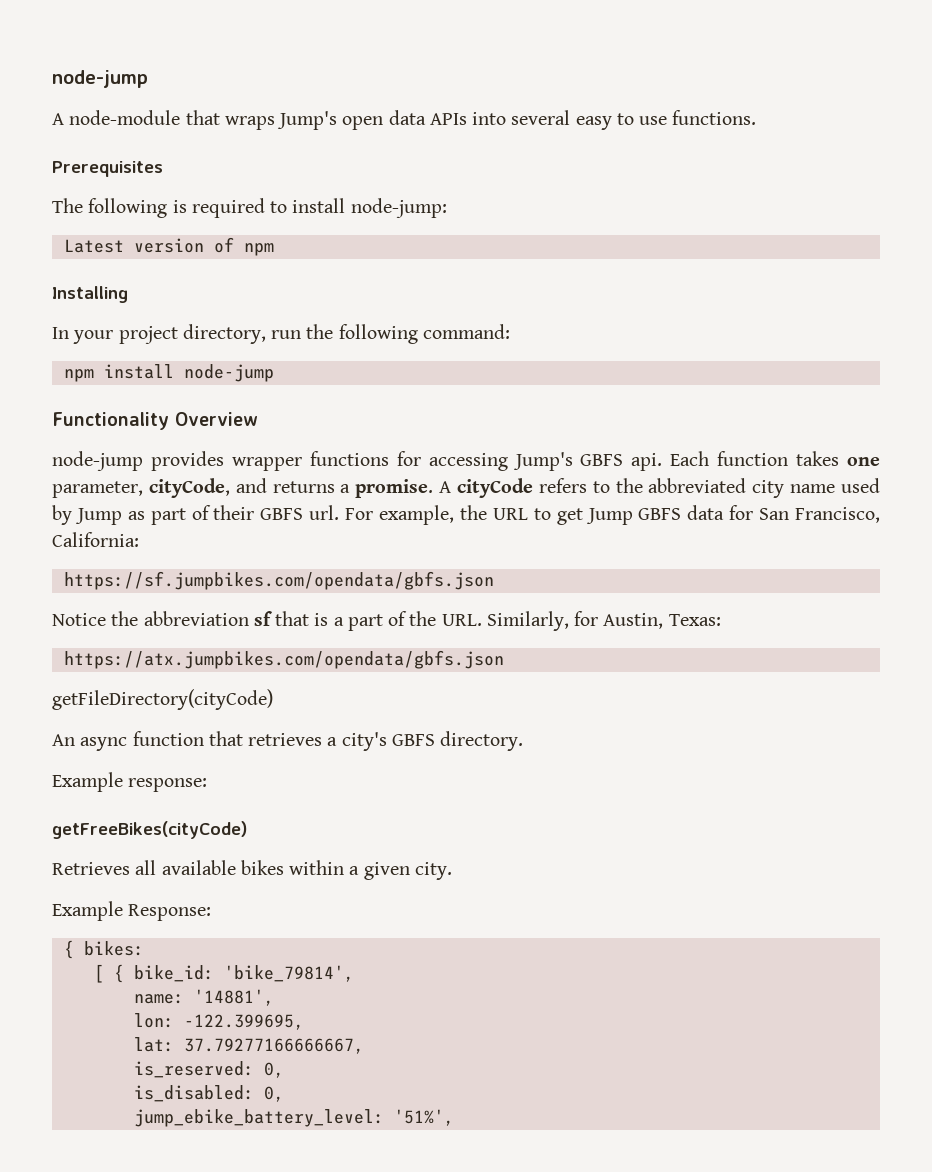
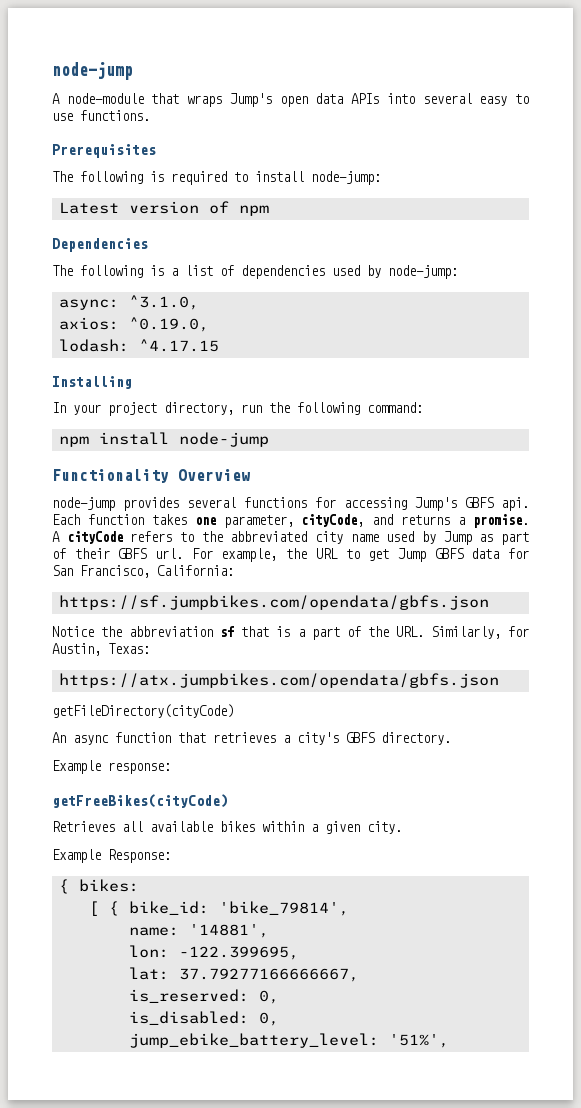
(274, 249) none -> [52,238,148,252] [52,265,458,279] [58,295,199,310] [58,317,209,332] [58,339,219,352] // Dependencies // The following is a list of dependencies used by node-jump: // async: ^3.1.0, // axios: ^0.19.0, // lodash: ^4.17.15
[231,457,302,471] wrapper -> [187,497,236,508] several

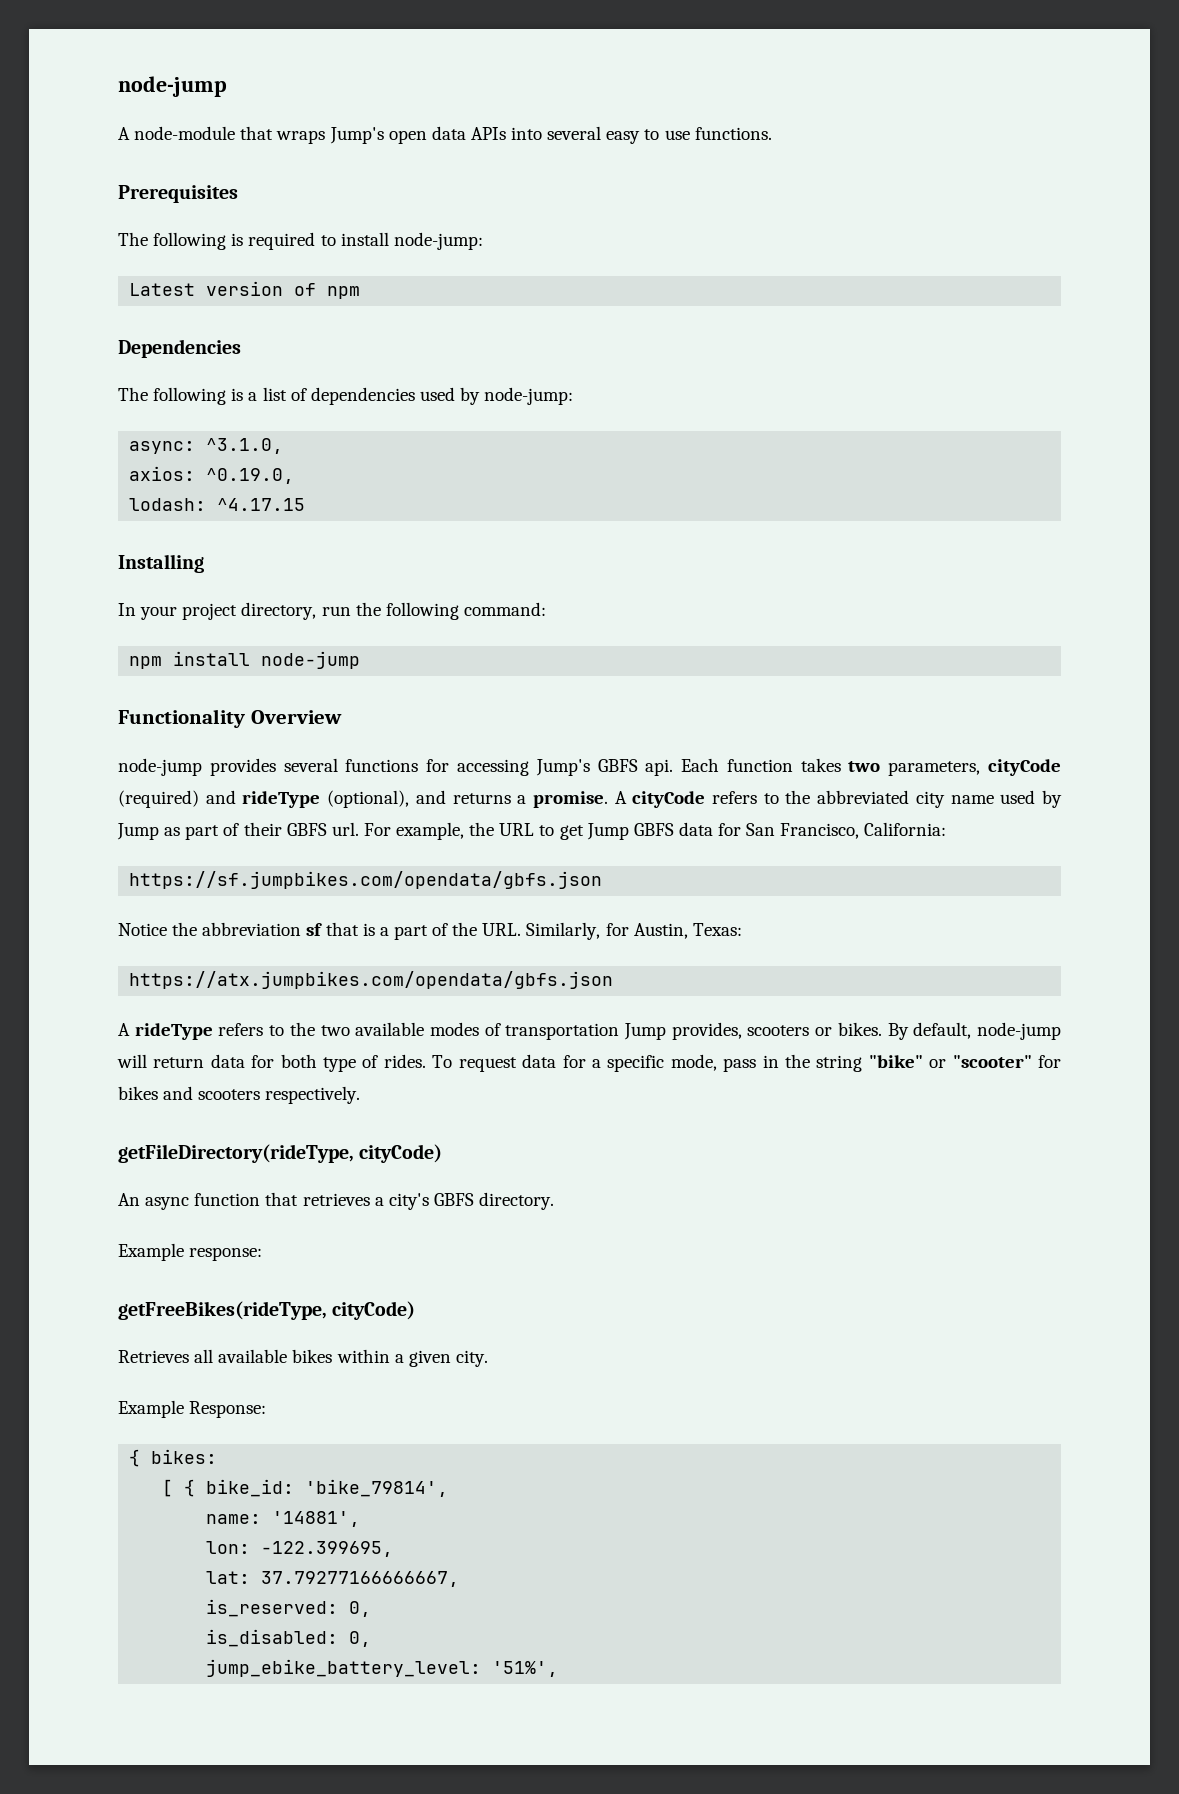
[194,514,365,528] one parameter, cityCode, -> [848,759,1062,776] [118,790,410,808] two parameters, cityCode (required) and rideType (optional),
[52,704,234,718] getFileDirectory(cityCode) -> [118,1022,1062,1040] [117,1054,1061,1072] [118,1086,361,1104] [118,1144,443,1163] A rideType refers to the two available modes of transportation Jump provides, scooters or bikes. By default, node-jump will return data for both type of rides. To request data for a specific mode, pass in the string "bike" or "scooter" for bikes and scooters respectively. // getFileDirectory(rideType, cityCode)
[52,794,228,808] getFreeBikes(cityCode) -> [118,1301,416,1320] getFreeBikes(rideType, cityCode)

